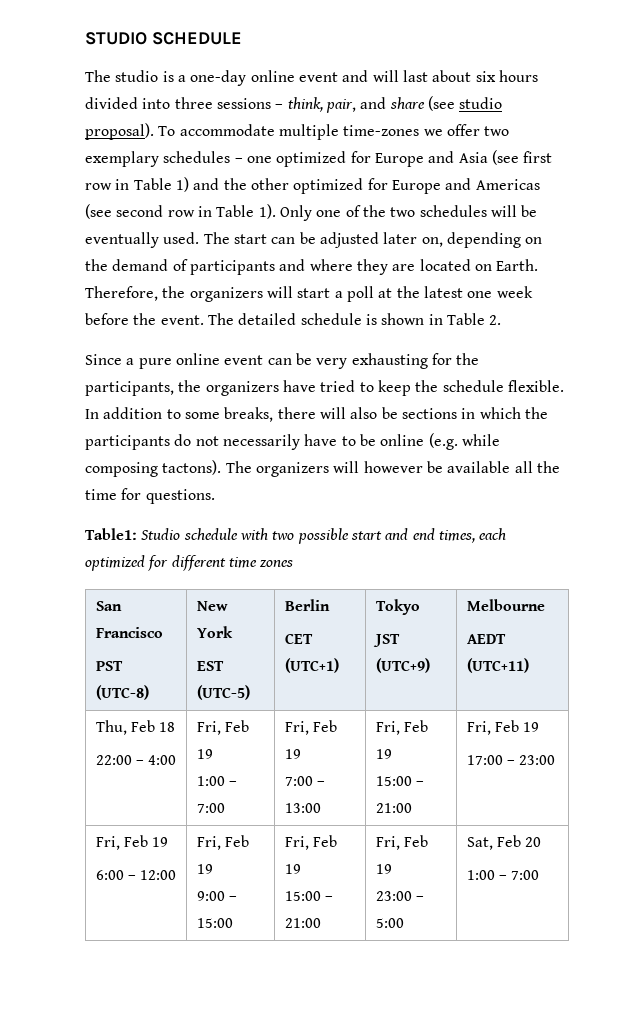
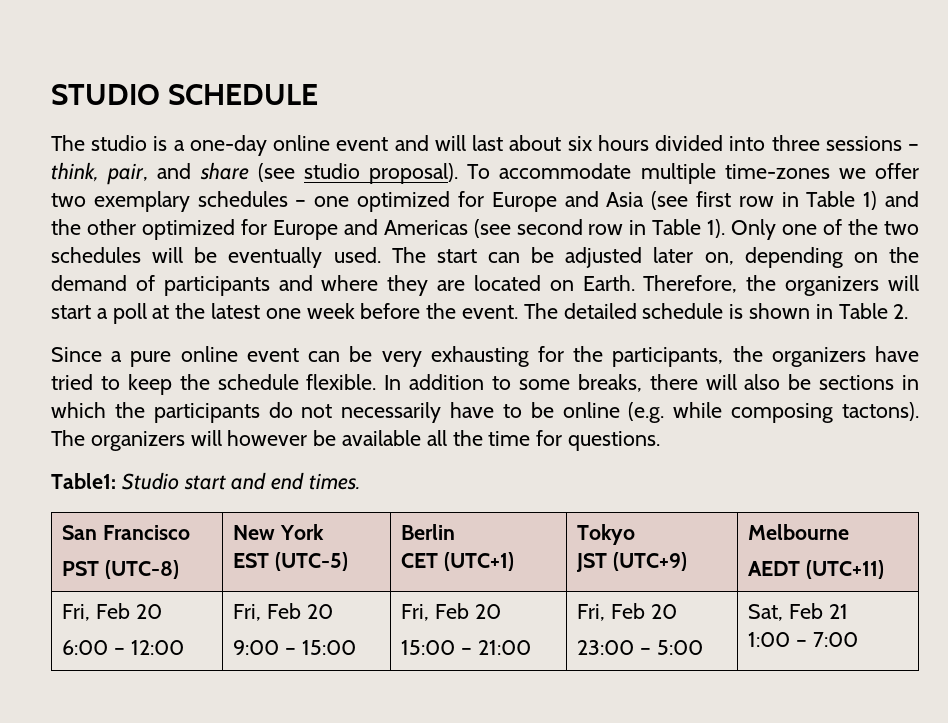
[183,528,507,544] [85,555,294,571] schedule with two possible start and end times, each optimized for different time zones -> [183,472,361,490] start and end times.
[95,720,176,735] [95,755,177,765] [196,720,249,735] [196,749,213,759] [196,776,237,786] [196,803,225,813] [284,720,337,735] [284,749,301,759] [284,776,325,786] [284,803,321,813] [375,720,428,735] [375,749,392,759] [375,776,424,786] [375,803,412,813] [466,720,540,735] [466,755,556,765] [95,835,169,850] [95,870,177,880] [196,835,249,850] [196,864,213,874] [196,891,237,901] [196,918,233,928] [284,835,337,850] [284,864,301,874] [284,891,333,901] [284,918,321,928] [375,835,428,850] [375,864,392,874] Thu, Feb 18 // 22:00 – 4:00 | Fri, Feb 19 // 1:00 – 7:00 | Fri, Feb 19 // 7:00 – 13:00 | Fri, Feb 19 // 15:00 – 21:00 | Fri, Feb 19 // 17:00 – 23:00 // Fri, Feb 19 // 6:00 – 12:00 | Fri, Feb 19 // 9:00 – 15:00 | Fri, Feb 19 // 15:00 – 21:00 | Fri, Feb 19 -> [62,603,163,621] [62,640,185,655] [233,603,334,621] [233,640,357,655] [401,603,502,621] [401,640,532,655] [577,603,678,621] Fri, Feb 20 // 6:00 – 12:00 | Fri, Feb 20 // 9:00 – 15:00 | Fri, Feb 20 // 15:00 – 21:00 | Fri, Feb 20
[525,837,542,847] 20 -> [829,604,849,619] 21

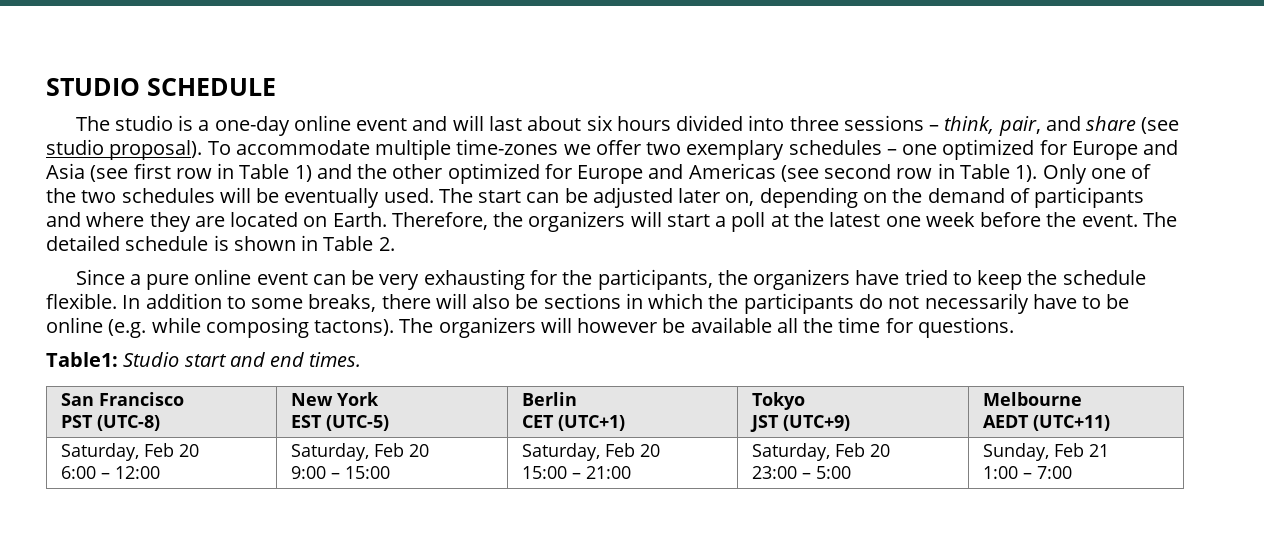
[62,604,91,621] Fri, -> [61,443,140,461] Saturday,
[233,604,262,621] Fri, -> [291,443,370,461] Saturday,
[401,604,430,621] Fri, -> [522,443,601,461] Saturday,
[577,604,606,621] Fri, -> [752,443,831,461] Saturday,
[748,604,784,621] Sat, -> [983,443,1050,461] Sunday,

